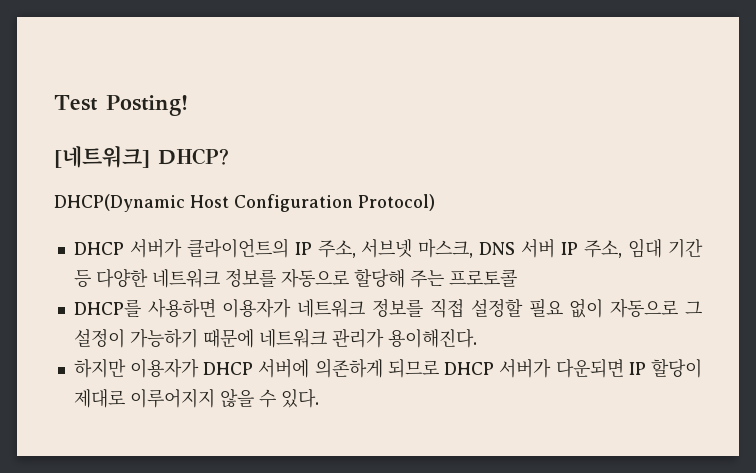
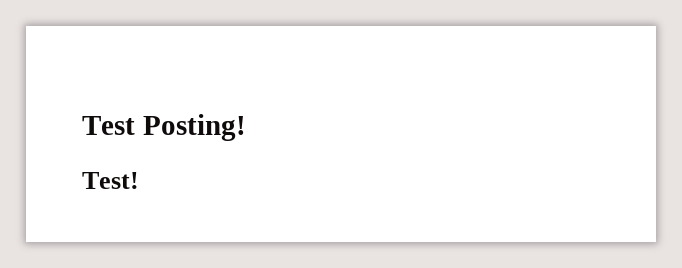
[54,145,229,168] [54,194,435,212] [73,238,704,258] [73,268,517,288] [73,298,703,318] [73,328,477,348] [73,358,703,378] [73,388,319,408] [네트워크] DHCP? // DHCP(Dynamic Host Configuration Protocol) // DHCP 서버가 클라이언트의 IP 주소, 서브넷 마스크, DNS 서버 IP 주소, 임대 기간 등 다양한 네트워크 정보를 자동으로 할당해 주는 프로토콜 // DHCP를 사용하면 이용자가 네트워크 정보를 직접 설정할 필요 없이 자동으로 그 설정이 가능하기 때문에 네트워크 관리가 용이해진다. // 하지만 이용자가 DHCP 서버에 의존하게 되므로 DHCP 서버가 다운되면 IP 할당이 제대로 이루어지지 않을 수 있다. -> [82,172,139,189] Test!

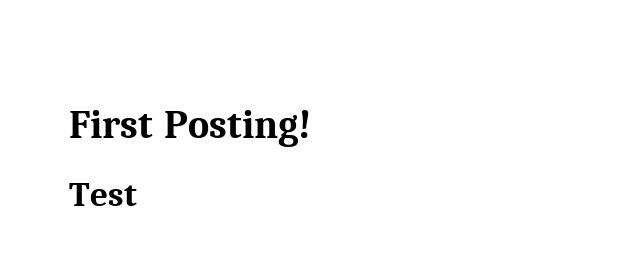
[82,116,135,135] Test -> [69,110,153,138] First
[82,172,139,189] Test! -> [69,183,137,206] Test

